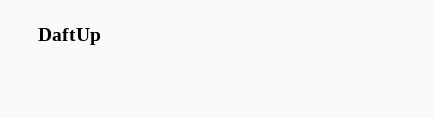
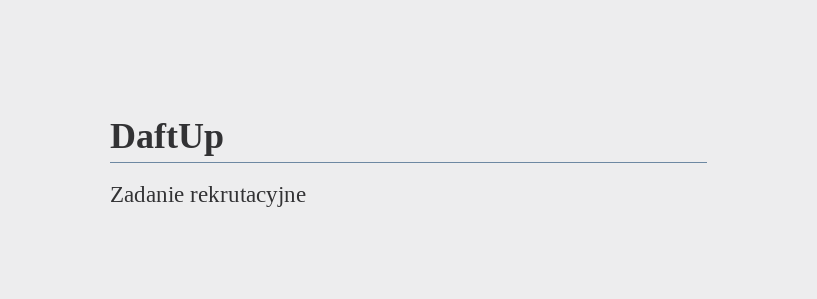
(101, 36) none -> [110,186,307,207] // Zadanie rekrutacyjne

